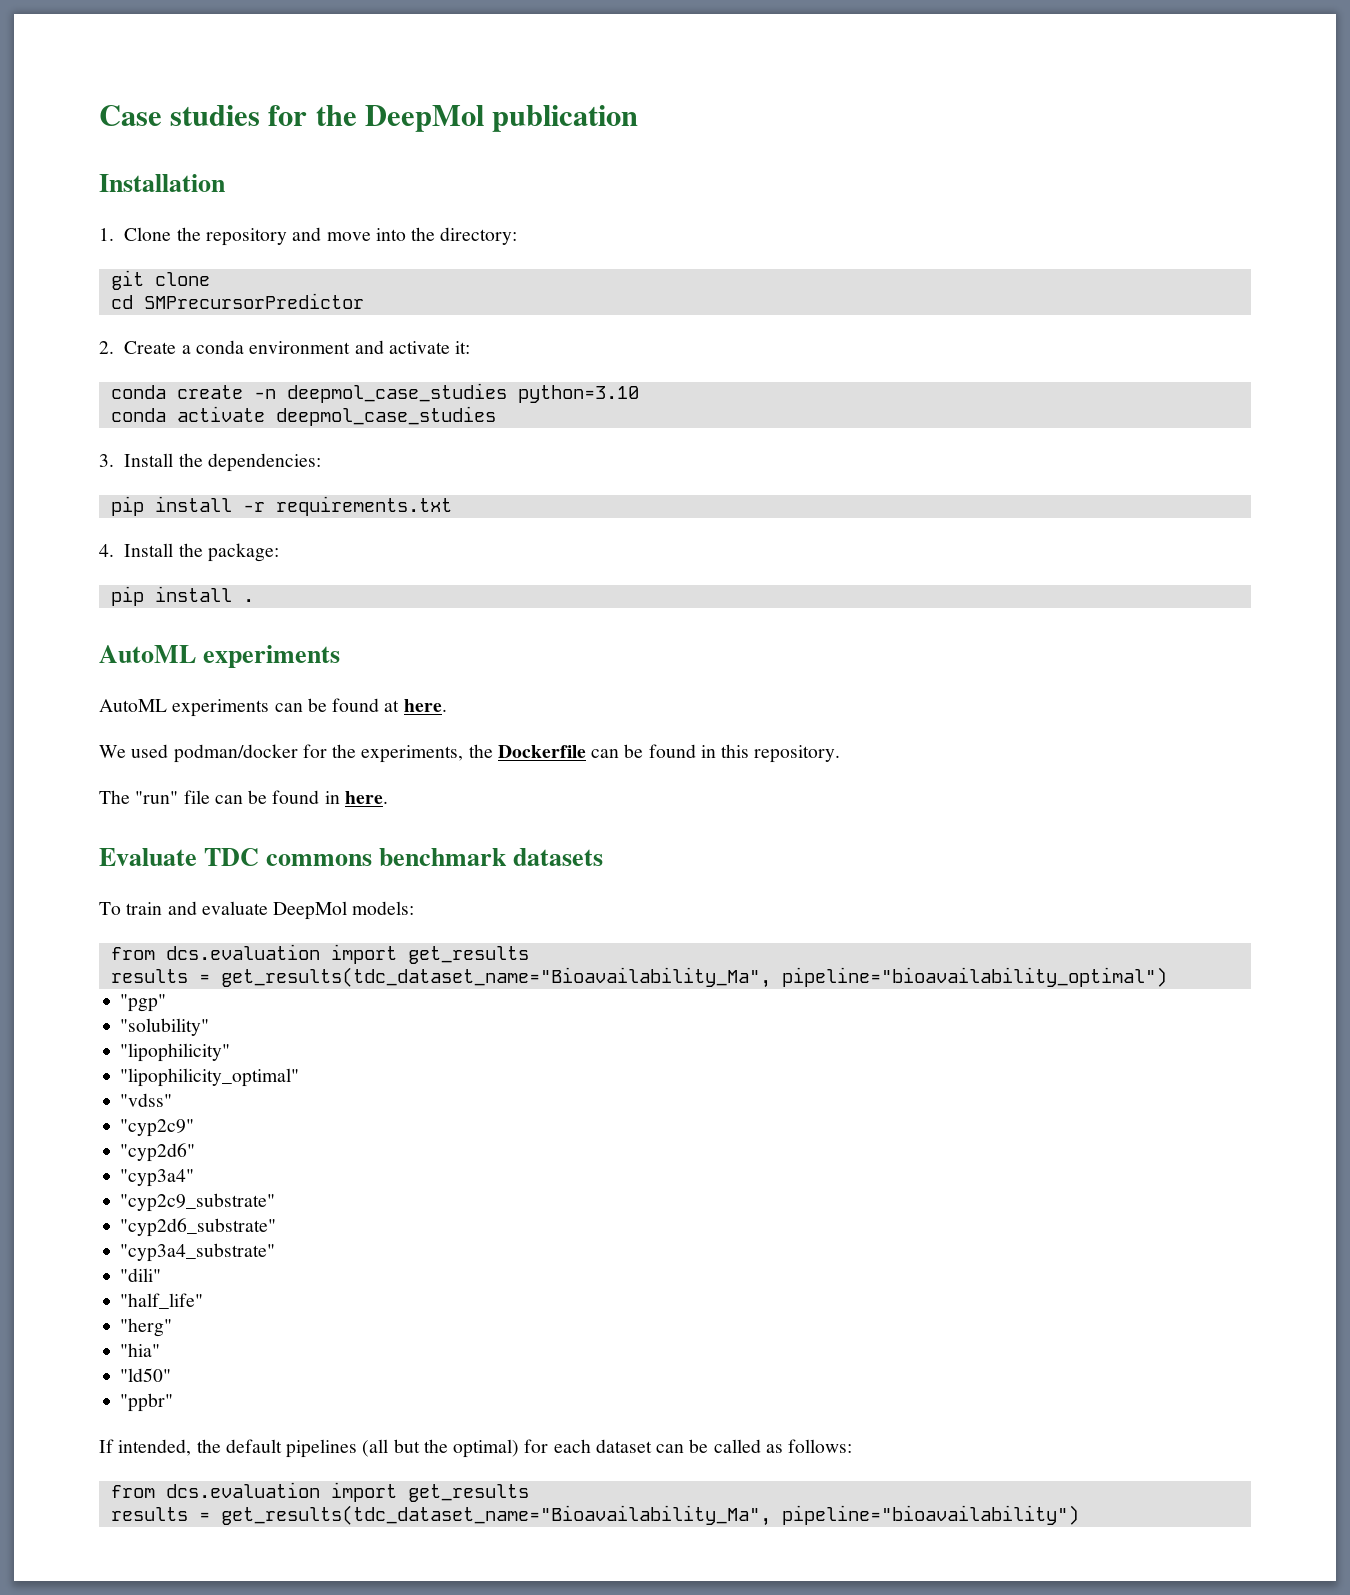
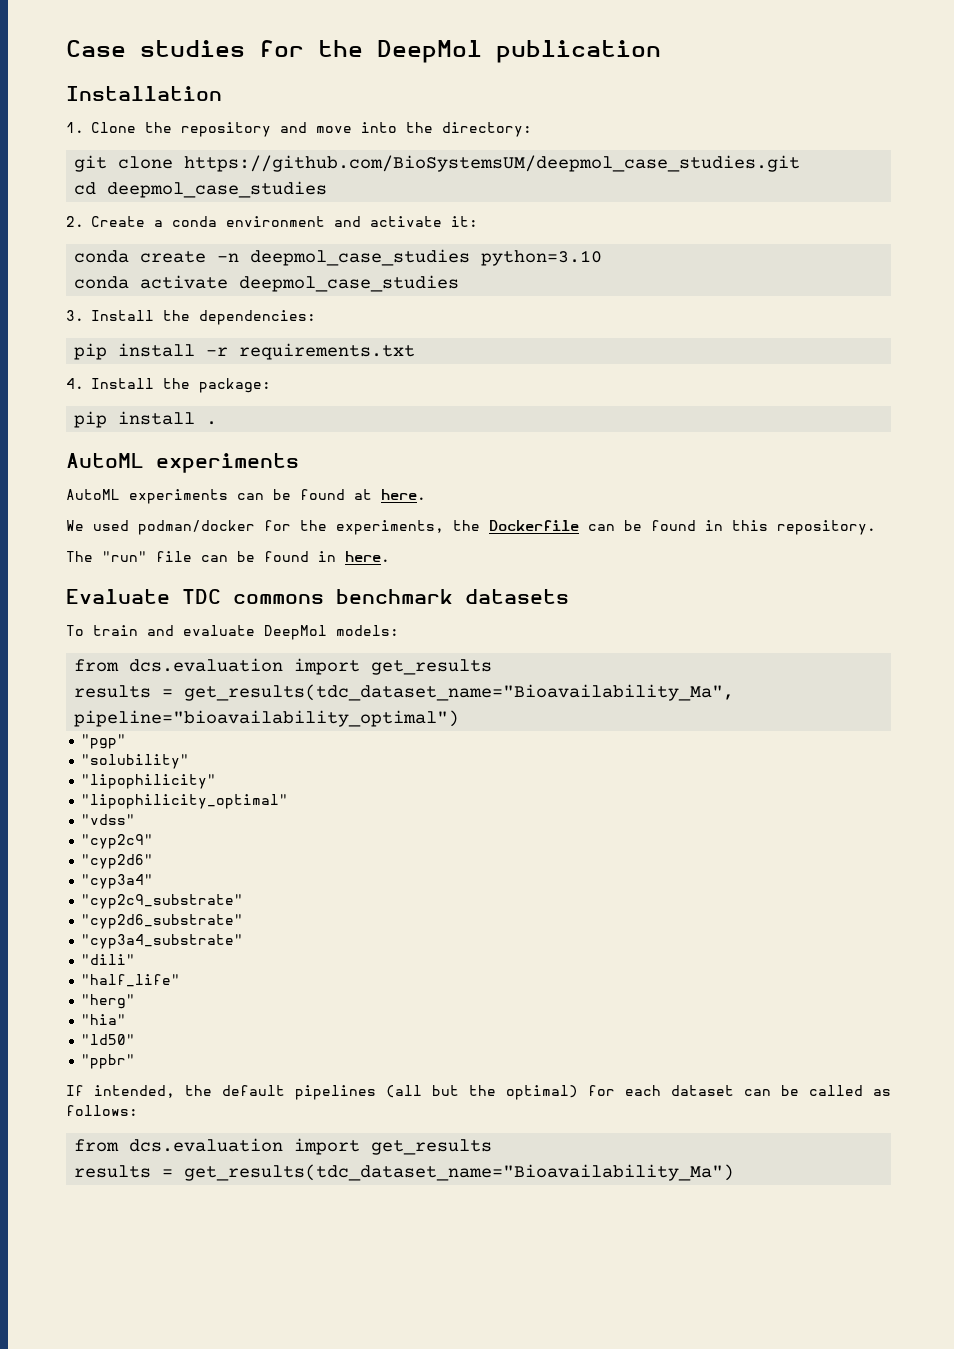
(210, 279) none -> [184,155,801,172] https://github.com/BioSystemsUM/deepmol_case_studies.git
[143,293,364,309] SMPrecursorPredictor -> [107,181,328,198] deepmol_case_studies
[220,1505,1079,1526] get_results(tdc_dataset_name="Bioavailability_Ma", pipeline="bioavailability") -> [184,1164,735,1181] get_results(tdc_dataset_name="Bioavailability_Ma")

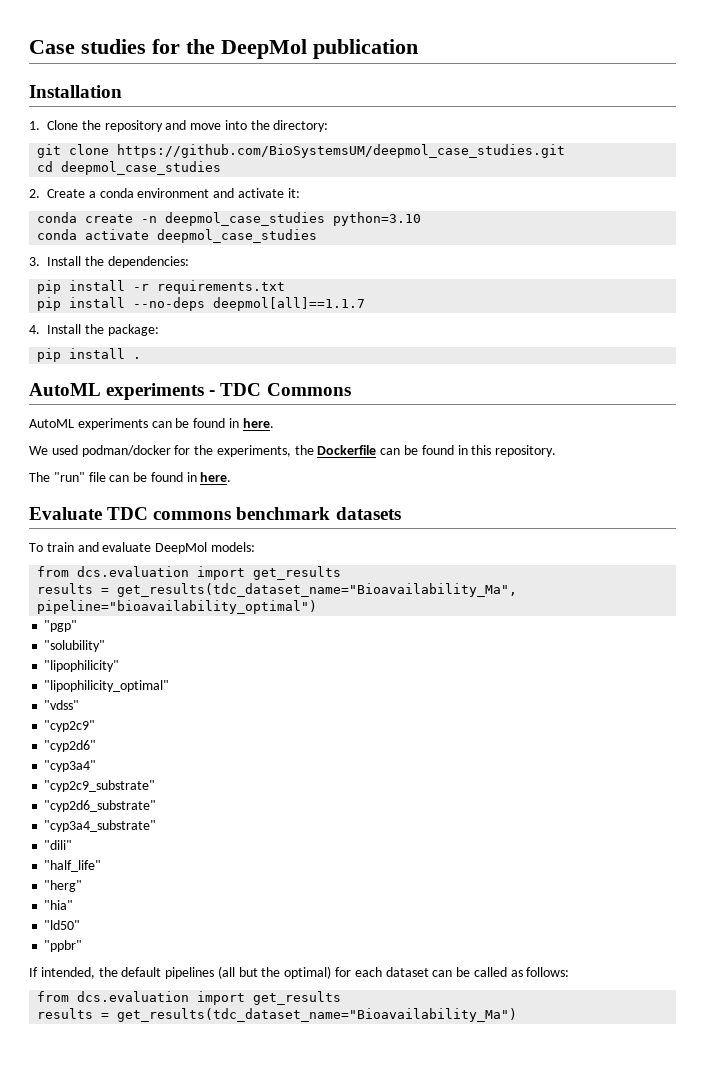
(416, 351) none -> [37,297,366,311] // pip install --no-deps deepmol[all]==1.1.7
(299, 463) none -> [209,383,351,396] - TDC Commons
[354,489,372,500] at -> [228,418,239,428] in

